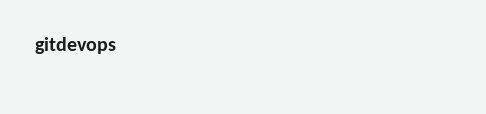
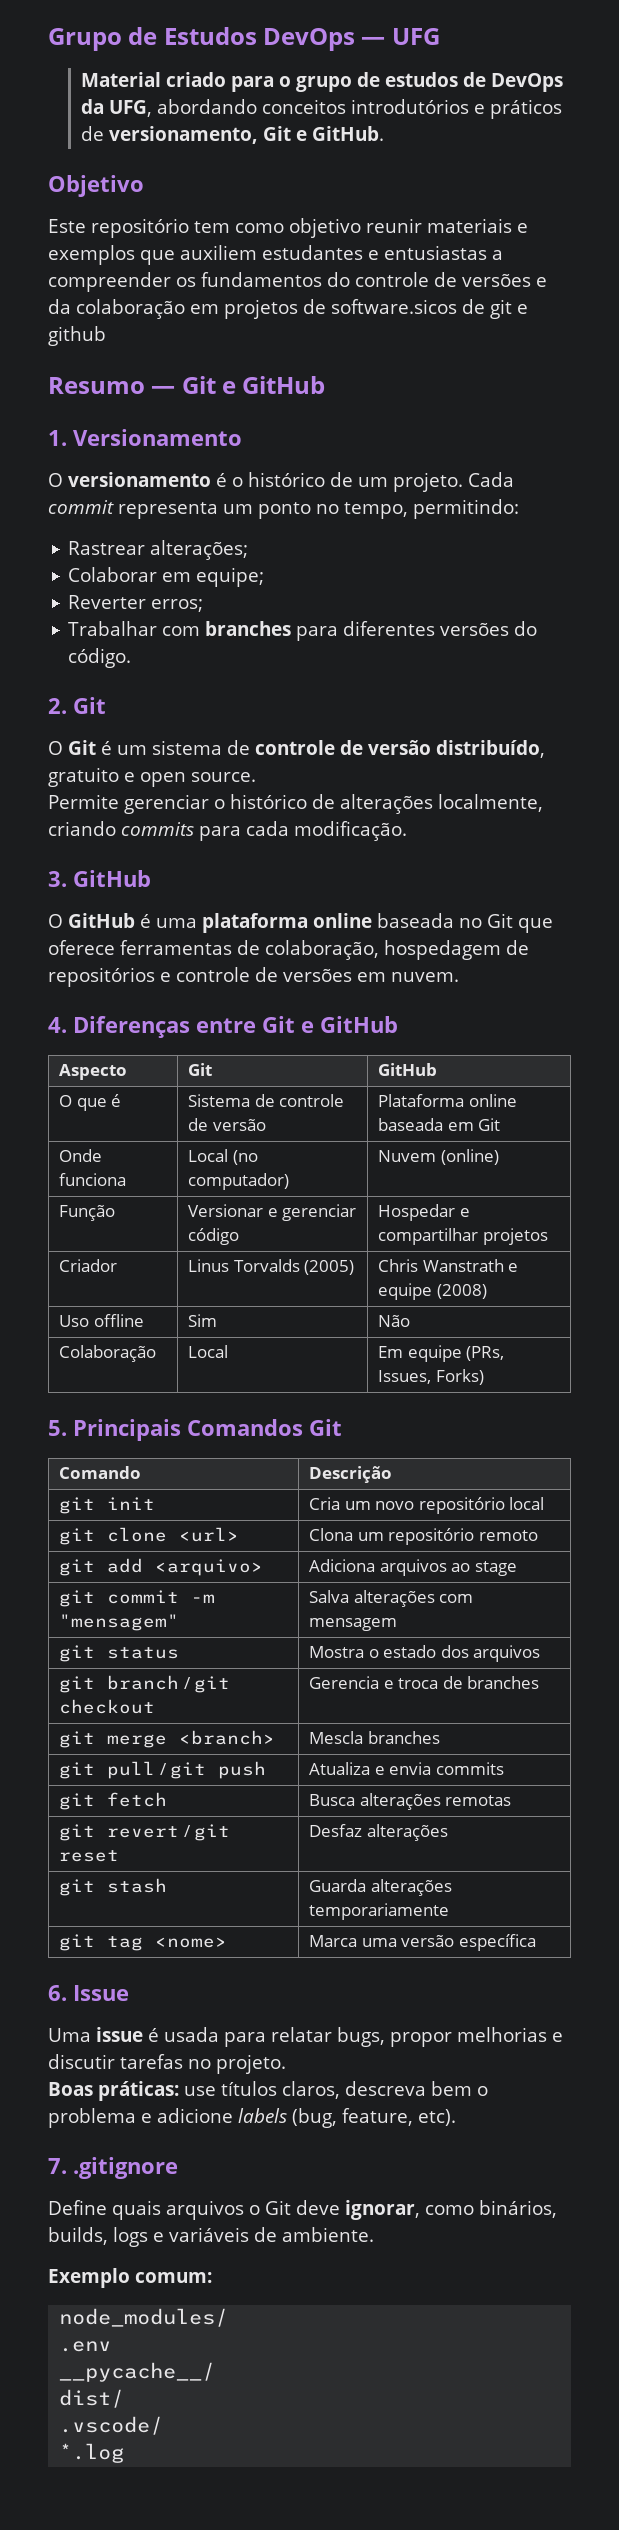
[35,37,116,54] gitdevops -> [48,27,440,51] [80,72,563,92] [80,99,562,119] [80,126,384,144] [48,175,144,197] [48,218,528,238] [48,245,503,265] [48,272,547,292] [48,299,528,319] [48,326,106,346] [48,376,326,394] [48,429,242,446] [48,472,514,492] [48,499,519,519] [68,540,249,560] [68,567,265,587] [68,595,204,612] [68,621,538,641] [68,648,132,668] [48,697,106,714] [48,740,545,758] [48,767,256,787] [48,794,543,814] [48,821,407,841] [48,870,151,887] [48,913,553,933] [48,940,529,960] [48,967,459,987] [48,1016,398,1038] [59,1064,128,1080] [188,1063,213,1076] [378,1063,438,1076] [59,1094,122,1111] [188,1094,345,1107] [188,1118,266,1131] [378,1094,517,1107] [378,1118,501,1131] [59,1149,103,1162] [59,1173,127,1186] [188,1149,258,1165] [188,1173,290,1190] [378,1149,499,1165] [59,1205,116,1221] [188,1204,357,1221] [188,1228,240,1245] [378,1204,470,1221] [378,1228,548,1245] [59,1259,118,1272] [188,1259,355,1275] [378,1259,519,1272] [378,1283,487,1300] [59,1314,144,1327] [188,1314,218,1327] [378,1315,411,1327] [59,1345,157,1362] [188,1345,229,1358] [378,1345,505,1362] [378,1369,484,1385] [48,1419,342,1441] [59,1466,142,1479] [309,1466,393,1483] [59,1497,156,1514] [309,1497,545,1514] [59,1527,240,1545] [309,1528,538,1545] [59,1558,264,1576] [309,1559,517,1576] [59,1590,216,1607] [59,1614,180,1631] [309,1590,474,1607] [309,1618,398,1631] [59,1645,180,1662] [309,1645,541,1662] [59,1675,231,1693] [59,1699,156,1714] [309,1676,540,1689] [59,1730,276,1748] [309,1731,440,1744] [59,1761,267,1779] [309,1762,504,1775] [59,1792,168,1810] [309,1793,512,1810] [59,1824,231,1841] [59,1850,120,1862] [309,1824,448,1841] [59,1878,168,1896] [309,1879,452,1896] [309,1903,450,1920] [59,1934,228,1951] [309,1934,536,1951] [48,1985,129,2001] [48,2027,563,2047] [48,2054,286,2074] [48,2081,488,2101] [48,2108,456,2128] [48,2157,178,2179] [48,2200,557,2220] [48,2227,374,2247] [48,2268,212,2288] [59,2308,229,2327] [59,2341,112,2352] [59,2362,216,2382] [59,2389,125,2408] [59,2416,164,2435] [59,2443,125,2463] Grupo de Estudos DevOps — UFG // Material criado para o grupo de estudos de DevOps da UFG, abordando conceitos introdutórios e práticos de versionamento, Git e GitHub. // Objetivo // Este repositório tem como objetivo reunir materiais e exemplos que auxiliem estudantes e entusiastas a compreender os fundamentos do controle de versões e da colaboração em projetos de software.sicos de git e github // Resumo — Git e GitHub // 1. Versionamento // O versionamento é o histórico de um projeto. Cada commit representa um ponto no tempo, permitindo: // Rastrear alterações; // Colaborar em equipe; // Reverter erros; // Trabalhar com branches para diferentes versões do código. // 2. Git // O Git é um sistema de controle de versão distribuído, gratuito e open source. // Permite gerenciar o histórico de alterações localmente, criando commits para cada modificação. // 3. GitHub // O GitHub é uma plataforma online baseada no Git que oferece ferramentas de colaboração, hospedagem de repositórios e controle de versões em nuvem. // 4. Diferenças entre Git e GitHub // Aspecto | Git | GitHub // O que é | Sistema de controle de versão | Plataforma online baseada em Git // Onde funciona | Local (no computador) | Nuvem (online) // Função | Versionar e gerenciar código | Hospedar e compartilhar projetos // Criador | Linus Torvalds (2005) | Chris Wanstrath e equipe (2008) // Uso offline | Sim | Não // Colaboração | Local | Em equipe (PRs, Issues, Forks) // 5. Principais Comandos Git // Comando | Descrição // git init | Cria um novo repositório local // git clone <url> | Clona um repositório remoto // git add <arquivo> | Adiciona arquivos ao stage // git commit -m "mensagem" | Salva alterações com mensagem // git status | Mostra o estado dos arquivos // git branch / git checkout | Gerencia e troca de branches // git merge <branch> | Mescla branches // git pull / git push | Atualiza e envia commits // git fetch | Busca alterações remotas // git revert / git reset | Desfaz alterações // git stash | Guarda alterações temporariamente // git tag <nome> | Marca uma versão específica // 6. Issue // Uma issue é usada para relatar bugs, propor melhorias e discutir tarefas no projeto. // Boas práticas: use títulos claros, descreva bem o problema e adicione labels (bug, feature, etc). // 7. .gitignore // Define quais arquivos o Git deve ignorar, como binários, builds, logs e variáveis de ambiente. // Exemplo comum: // node_modules/ // .env // __pycache__/ // dist/ // .vscode/ // *.log

